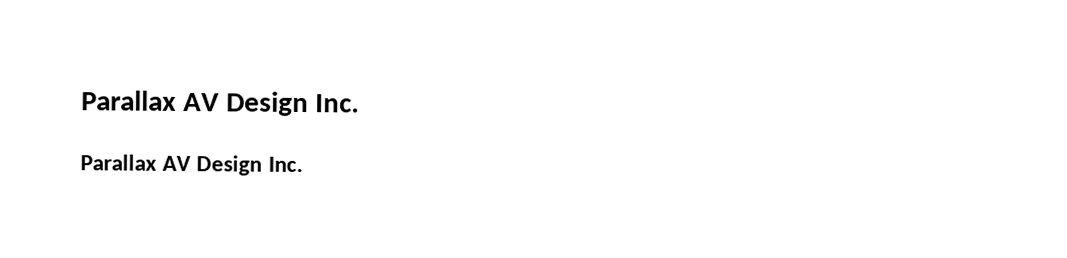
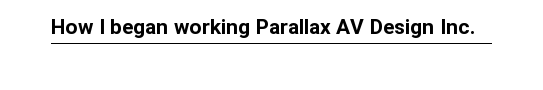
[81,90,361,117] [80,154,303,176] Parallax AV Design Inc. // Parallax AV Design Inc. -> [51,19,475,38] How I began working Parallax AV Design Inc.

